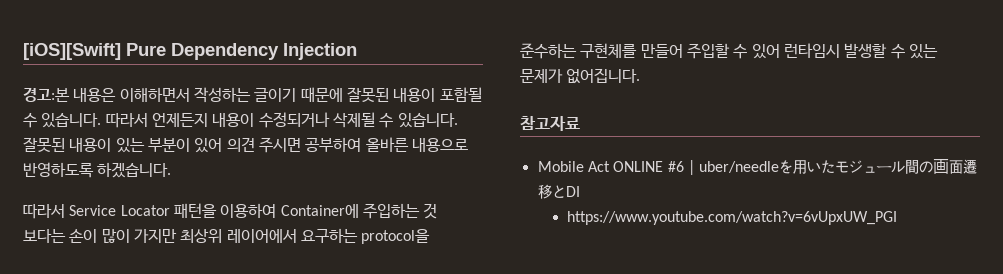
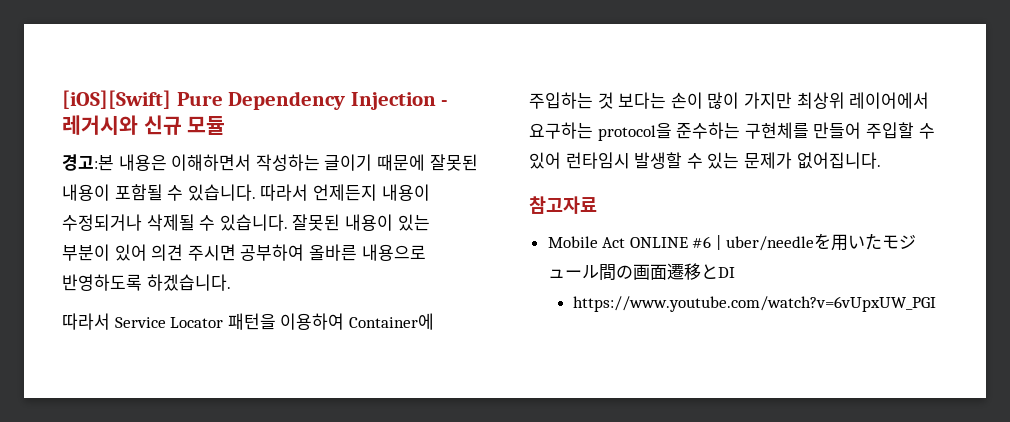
(357, 51) none -> [441,100,449,106] [62,115,226,135] - 레거시와 신규 모듈

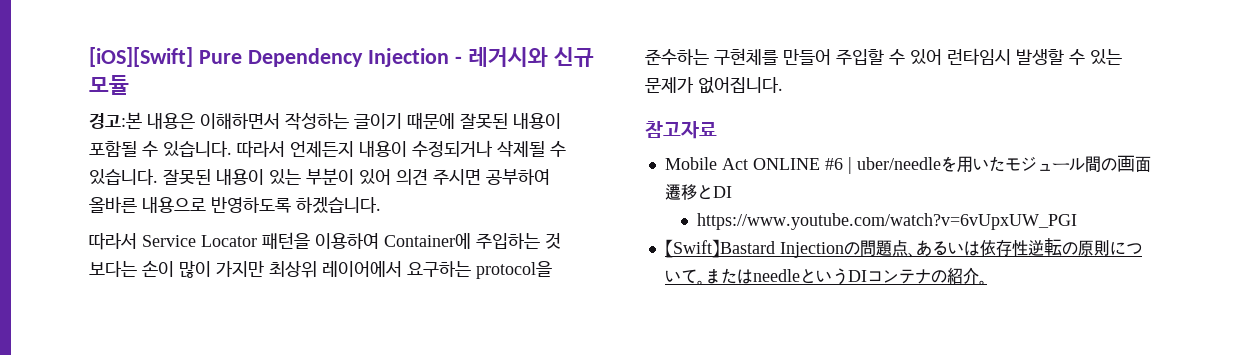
(937, 304) none -> [664,238,1142,258] [664,267,987,285] // 【Swift】Bastard Injectionの問題点、あるいは依存性逆転の原則について。またはneedleというDIコンテナの紹介。

